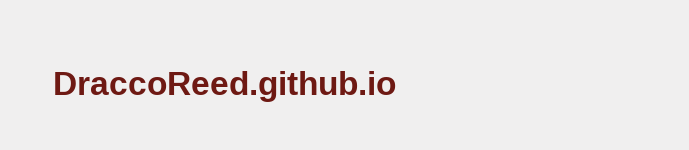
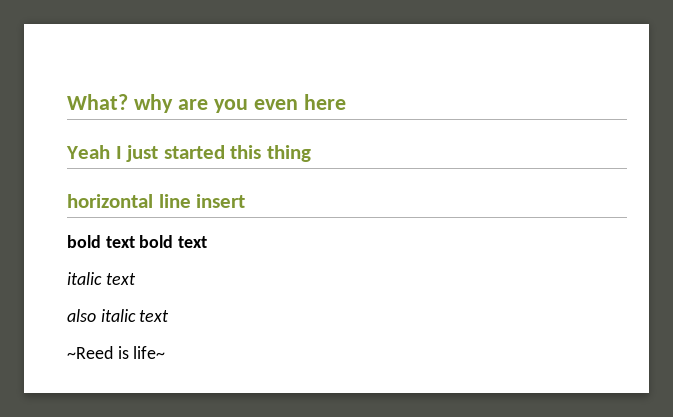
[53,71,396,102] DraccoReed.github.io -> [67,94,346,113] [66,145,311,162] [67,194,246,208] [67,235,208,248] [67,272,136,285] [67,309,170,322] [67,346,166,359] What? why are you even here // Yeah I just started this thing // horizontal line insert // bold text bold text // italic text // also italic text // ~Reed is life~

